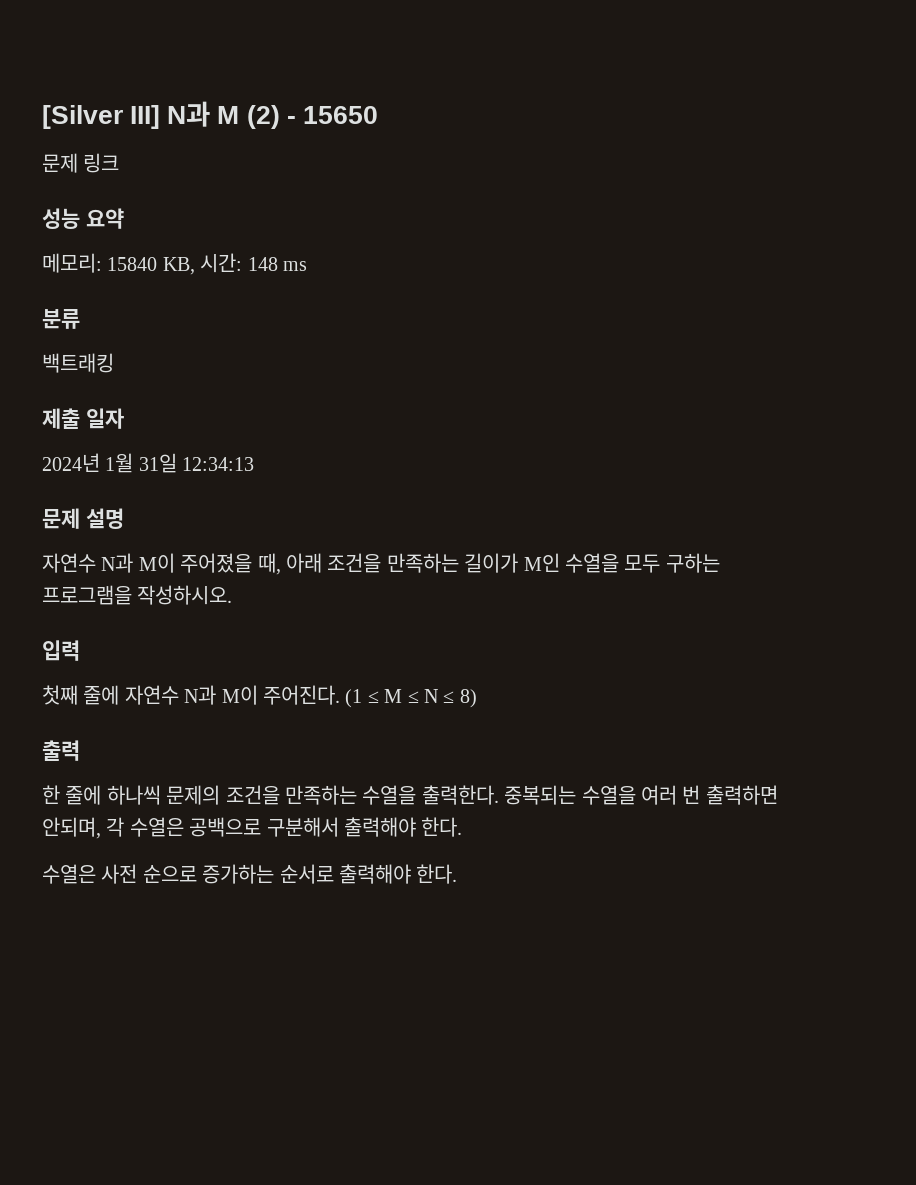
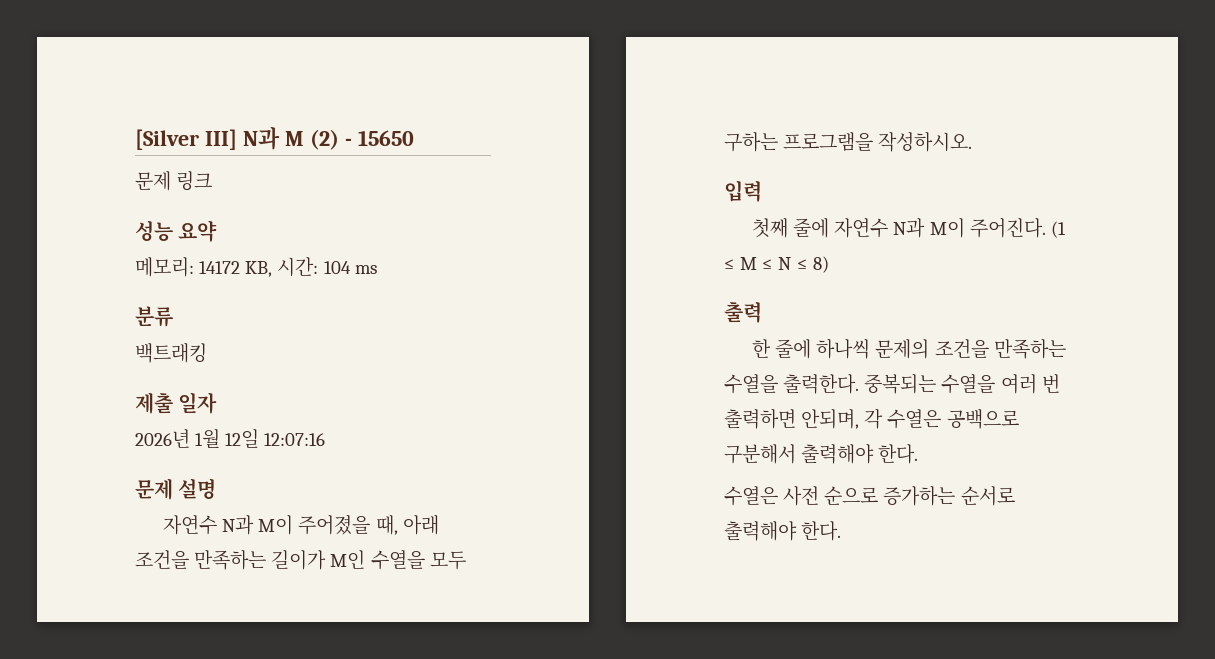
[107,257,158,271] 15840 -> [199,261,241,274] 14172
[247,257,278,271] 148 -> [323,261,351,274] 104
[42,453,255,473] 2024년 1월 31일 12:34:13 -> [135,428,326,448] 2026년 1월 12일 12:07:16

